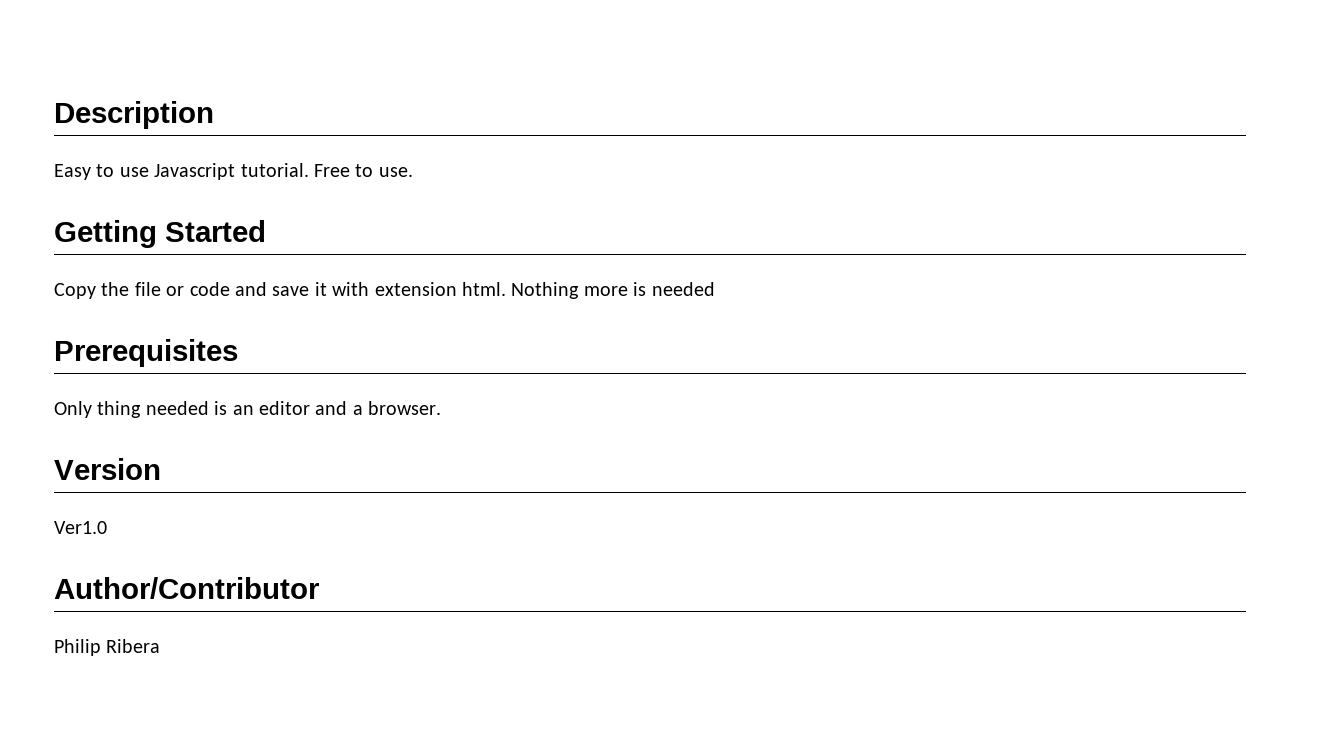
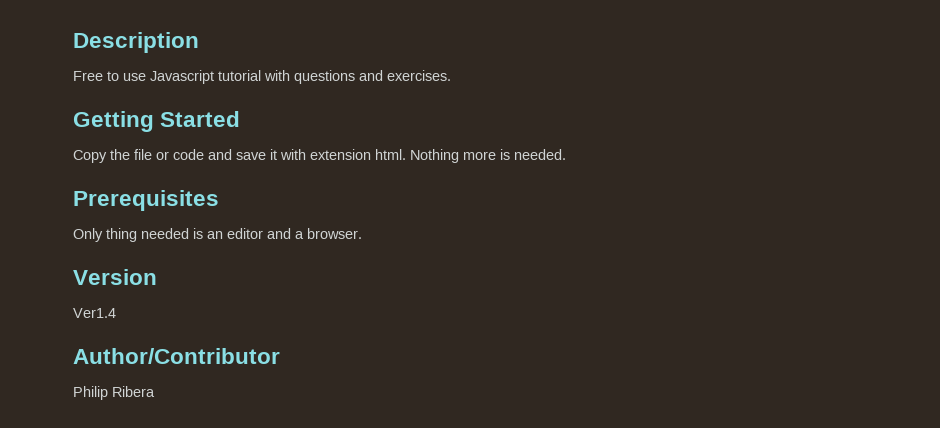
[54,164,91,180] Easy -> [73,71,103,81] Free
[240,163,413,177] tutorial. Free to use. -> [218,70,451,84] tutorial with questions and exercises.
[651,282,715,296] needed -> [514,149,566,160] needed.
[54,521,107,534] Ver1.0 -> [73,308,116,318] Ver1.4

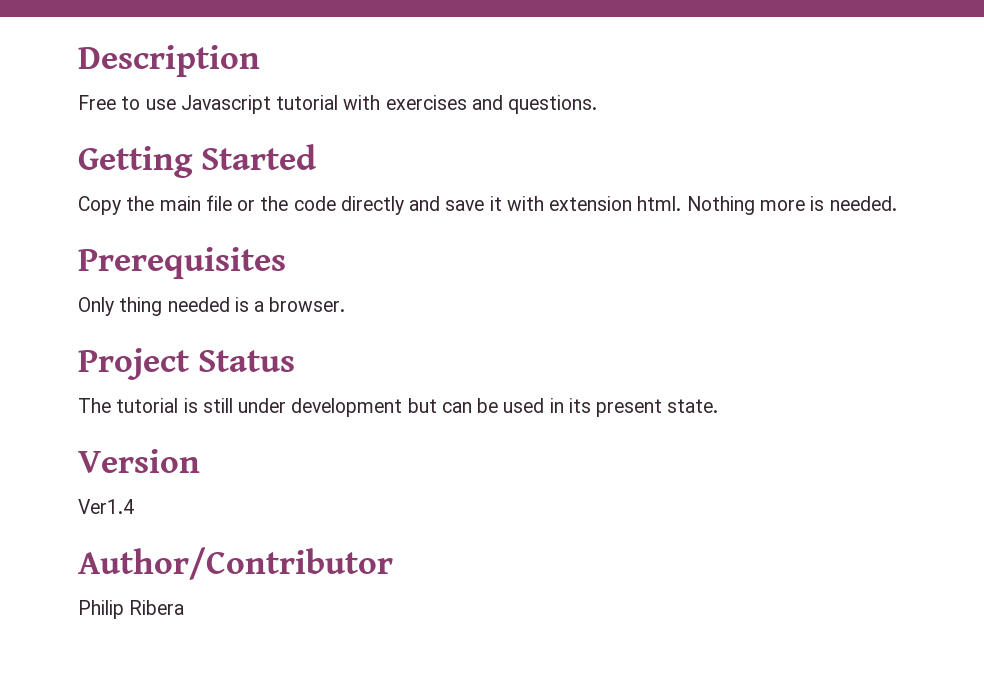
[294,70,451,84] questions and exercises. -> [385,95,598,114] exercises and questions.
(130, 154) none -> [159,196,201,211] main
[173,149,204,160] code -> [260,196,404,215] the code directly
[207,228,291,239] an editor and -> (249, 304) none
(362, 233) none -> [78,348,296,380] [78,398,719,417] // Project Status // The tutorial is still under development but can be used in its present state.

